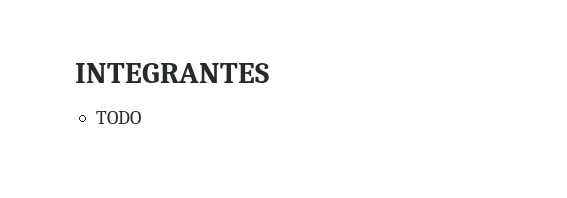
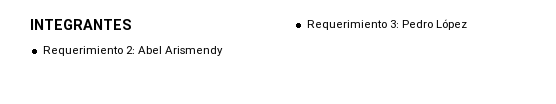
[95,111,141,124] TODO -> [42,46,223,56] [306,19,467,30] Requerimiento 2: Abel Arismendy // Requerimiento 3: Pedro López

